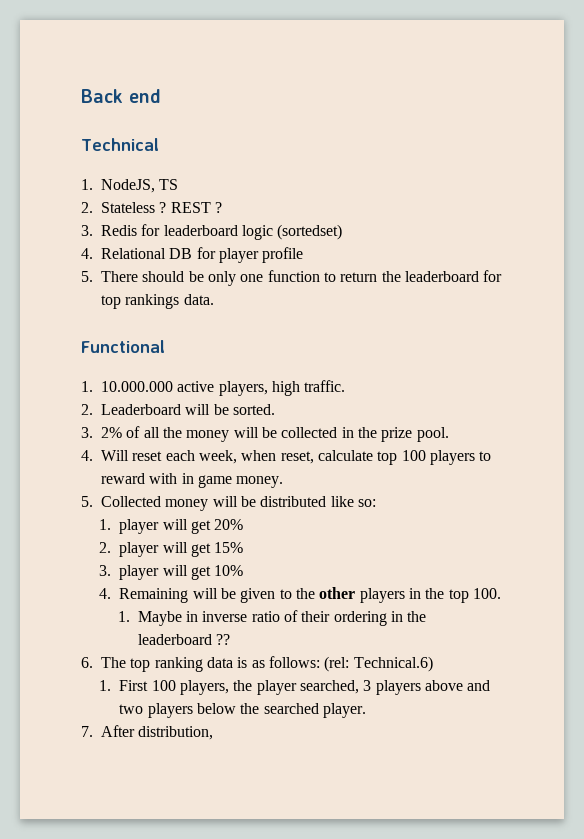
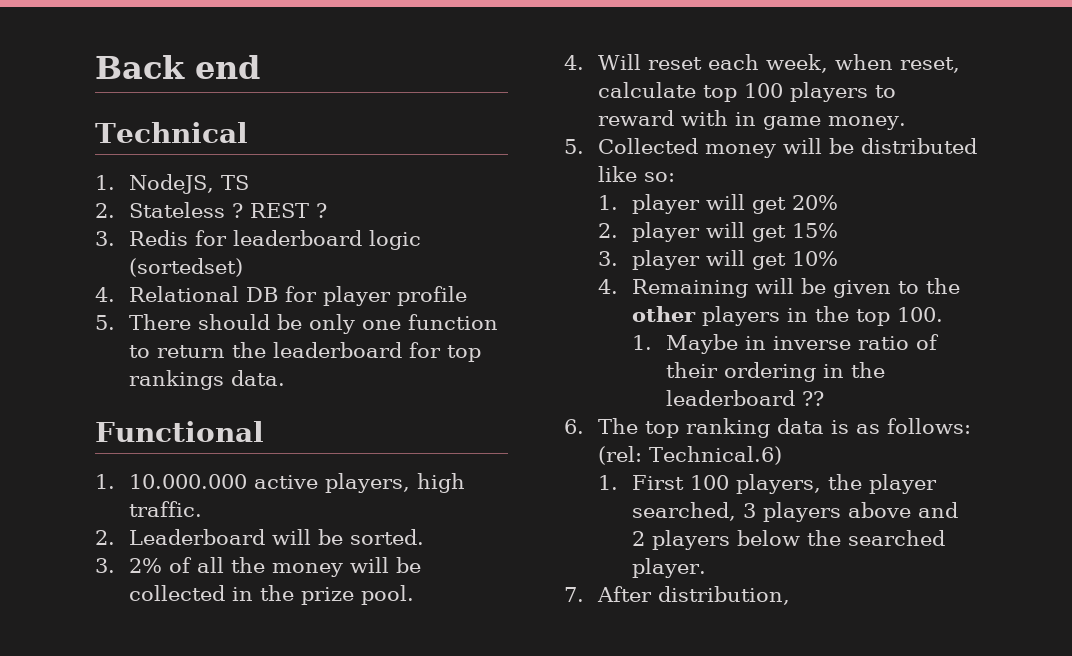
[119,704,144,714] two -> [631,531,645,546] 2

